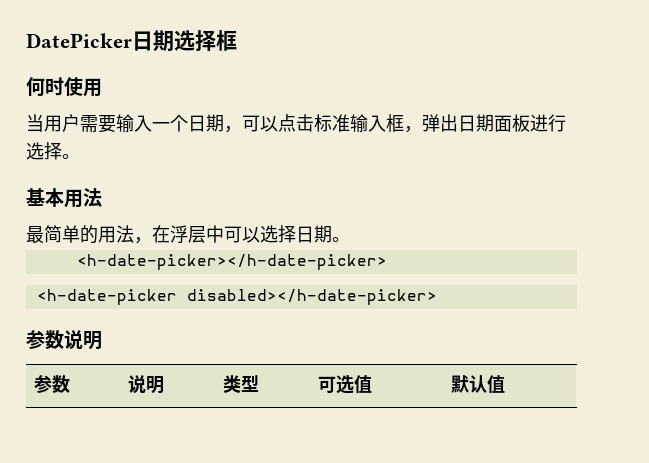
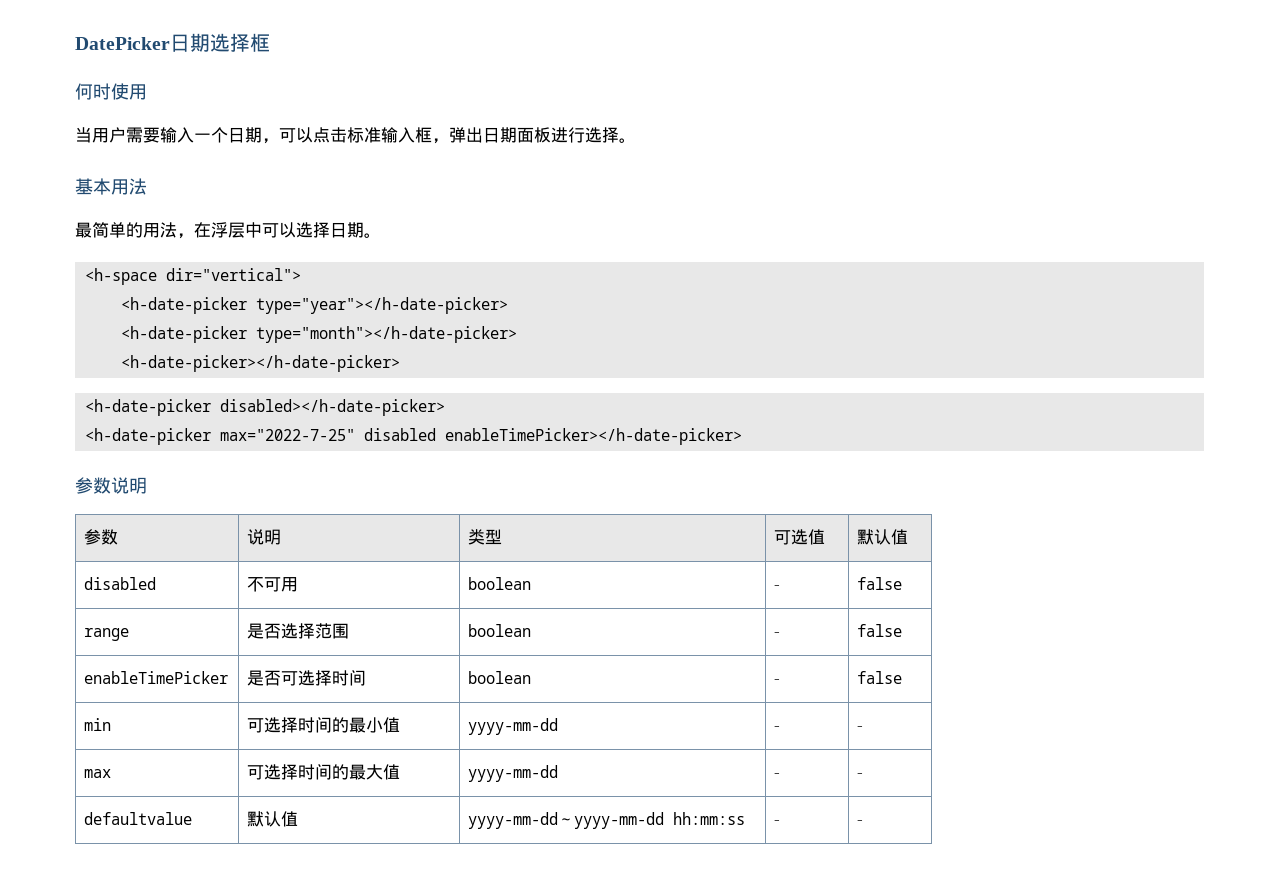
(350, 239) none -> [85,268,302,285] [121,297,509,314] [121,326,518,343] // <h-space dir="vertical"> // <h-date-picker type="year"></h-date-picker> // <h-date-picker type="month"></h-date-picker>
(437, 297) none -> [85,428,743,445] // <h-date-picker max="2022-7-25" disabled enableTimePicker></h-date-picker>
(506, 384) none -> [84,577,157,590] [247,577,299,592] [468,577,532,590] [774,585,781,590] [857,577,903,590] [84,628,130,641] [247,623,350,639] [468,624,532,637] [774,632,781,637] [857,624,903,637] [84,671,229,684] [247,670,367,686] [468,671,532,684] [774,679,781,684] [857,671,903,684] [84,718,112,731] [247,717,401,733] [468,718,559,735] [774,726,781,731] [857,726,864,731] [84,769,112,778] [247,764,401,780] [468,765,559,782] [774,773,781,778] [857,773,864,778] [84,812,193,825] [247,811,299,827] [468,812,746,829] [774,820,781,825] [857,820,864,825] // disabled | 不可用 | boolean | - | false // range | 是否选择范围 | boolean | - | false // enableTimePicker | 是否可选择时间 | boolean | - | false // min | 可选择时间的最小值 | yyyy-mm-dd | - | - // max | 可选择时间的最大值 | yyyy-mm-dd | - | - // defaultvalue | 默认值 | yyyy-mm-dd～yyyy-mm-dd hh:mm:ss | - | -

